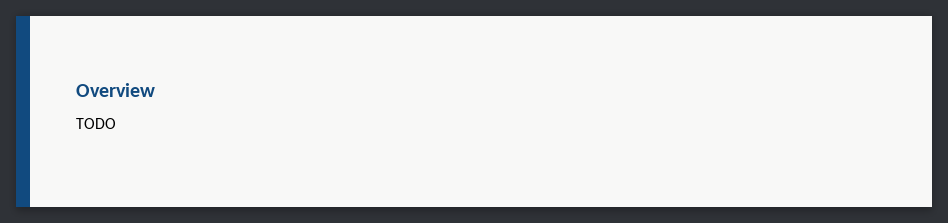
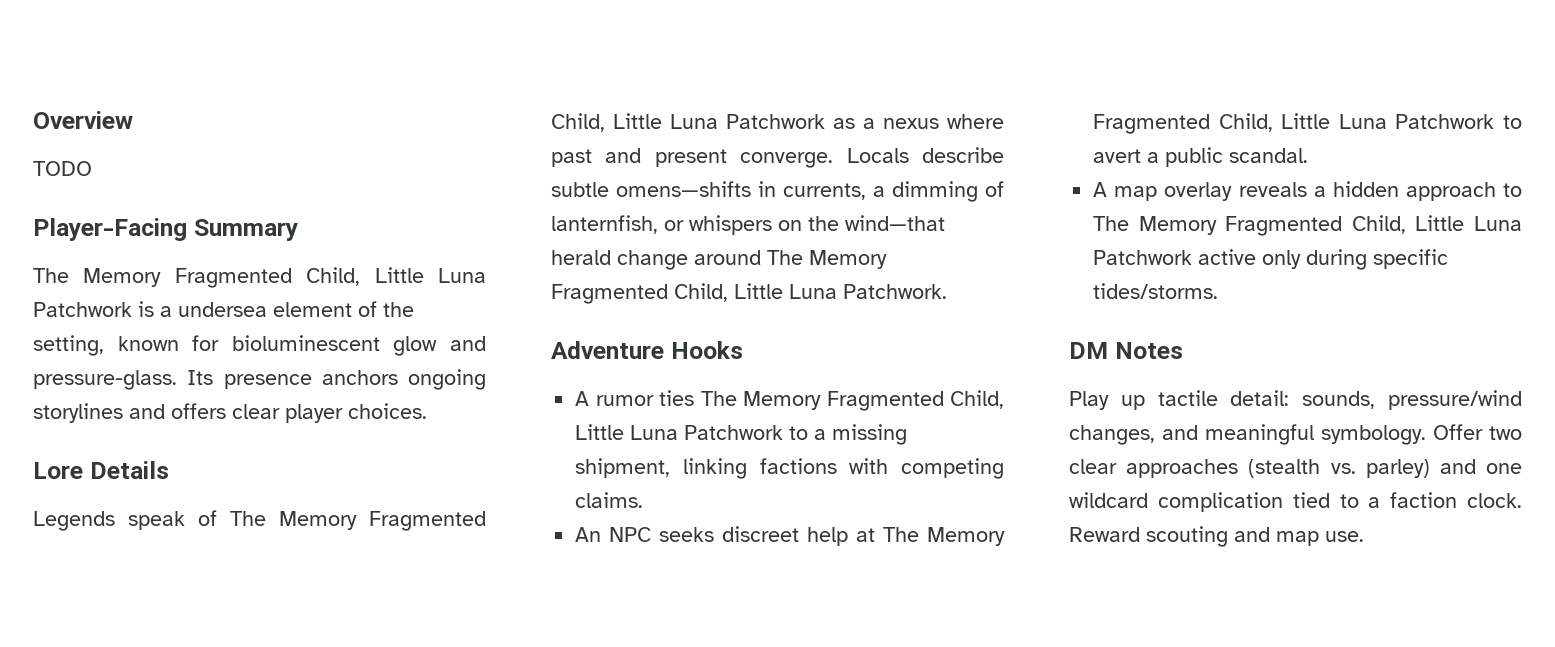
(116, 123) none -> [33,218,298,241] [33,267,486,288] [33,301,414,317] [33,335,486,356] [33,369,486,390] [33,403,427,423] [33,461,169,479] [33,510,486,531] [551,113,1004,132] [551,147,1004,168] [551,181,1004,202] [551,215,945,235] [551,250,887,270] [551,283,947,304] [551,341,743,359] [575,390,1004,411] [575,424,908,445] [575,458,1004,479] [575,492,644,508] [575,526,1005,546] [1093,113,1522,134] [1093,147,1309,167] [1093,181,1522,201] [1093,215,1522,236] [1093,249,1449,270] [1093,283,1219,299] [1069,342,1183,359] [1069,390,1522,410] [1069,424,1522,445] [1069,459,1522,478] [1069,492,1522,512] [1069,526,1364,547] // Player-Facing Summary // The Memory Fragmented Child, Little Luna Patchwork is a undersea element of the setting, known for bioluminescent glow and pressure-glass. Its presence anchors ongoing storylines and offers clear player choices. // Lore Details // Legends speak of The Memory Fragmented Child, Little Luna Patchwork as a nexus where past and present converge. Locals describe subtle omens—shifts in currents, a dimming of lanternfish, or whispers on the wind—that herald change around The Memory Fragmented Child, Little Luna Patchwork. // Adventure Hooks // A rumor ties The Memory Fragmented Child, Little Luna Patchwork to a missing shipment, linking factions with competing claims. // An NPC seeks discreet help at The Memory Fragmented Child, Little Luna Patchwork to avert a public scandal. // A map overlay reveals a hidden approach to The Memory Fragmented Child, Little Luna Patchwork active only during specific tides/storms. // DM Notes // Play up tactile detail: sounds, pressure/wind changes, and meaningful symbology. Offer two clear approaches (stealth vs. parley) and one wildcard complication tied to a faction clock. Reward scouting and map use.

